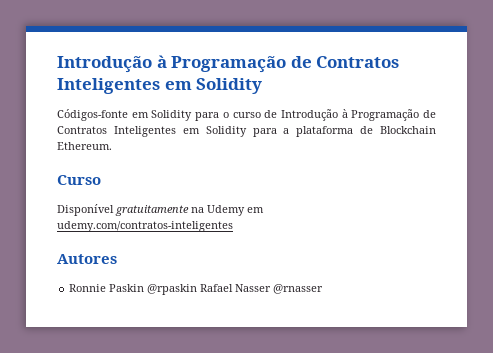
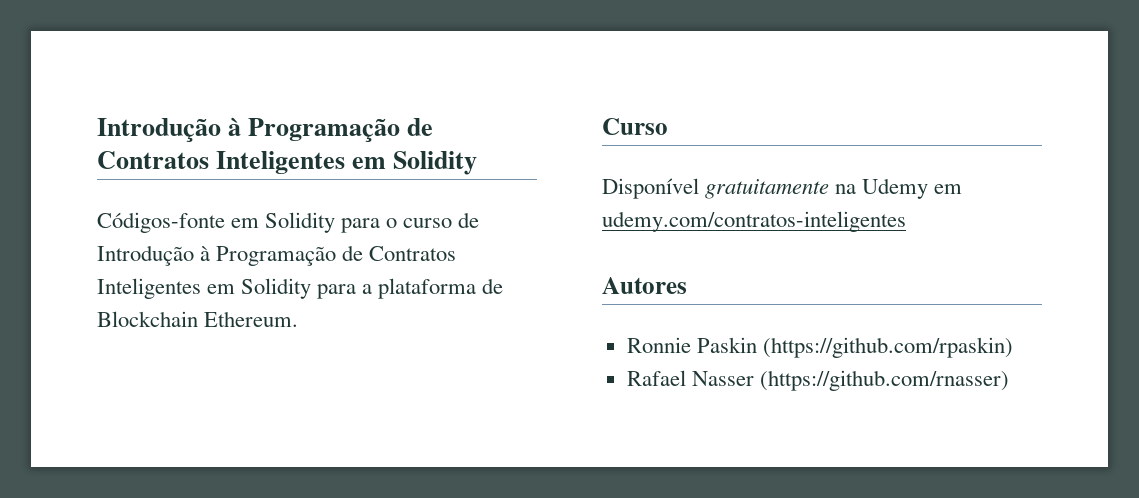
[147,284,198,295] @rpaskin -> [762,337,1013,358] (https://github.com/rpaskin) //
[273,284,324,294] @rnasser -> [759,370,1009,391] (https://github.com/rnasser)

